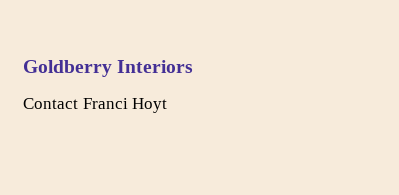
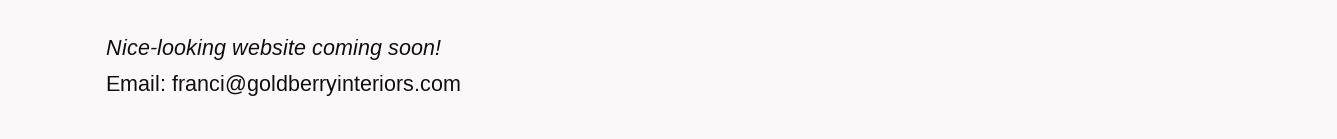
[23,60,194,77] [23,98,168,113] Goldberry Interiors // Contact Franci Hoyt -> [106,39,441,60] [106,75,461,96] Nice-looking website coming soon! // Email: franci@goldberryinteriors.com

